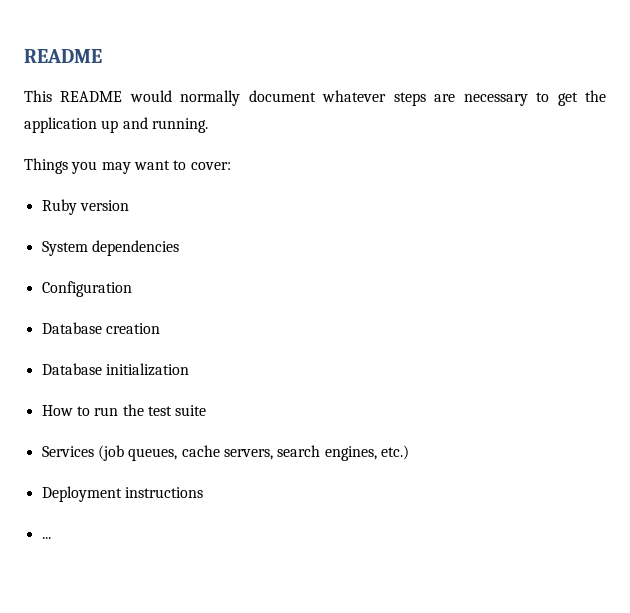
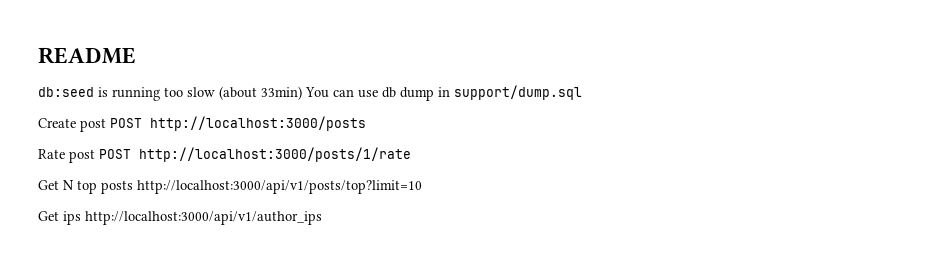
[24,90,607,106] [24,117,208,133] [24,158,231,174] [41,199,129,215] [41,240,179,256] [41,281,132,297] [41,322,160,334] [41,363,189,376] [41,404,207,416] [41,445,409,461] [41,486,203,502] [41,537,51,539] This README would normally document whatever steps are necessary to get the application up and running. // Things you may want to cover: // Ruby version // System dependencies // Configuration // Database creation // Database initialization // How to run the test suite // Services (job queues, cache servers, search engines, etc.) // Deployment instructions // ... -> [38,85,582,101] [38,116,366,132] [38,147,411,163] [38,180,422,194] [38,211,322,225] db:seed is running too slow (about 33min) You can use db dump in support/dump.sql // Create post POST http://localhost:3000/posts // Rate post POST http://localhost:3000/posts/1/rate // Get N top posts http://localhost:3000/api/v1/posts/top?limit=10 // Get ips http://localhost:3000/api/v1/author_ips

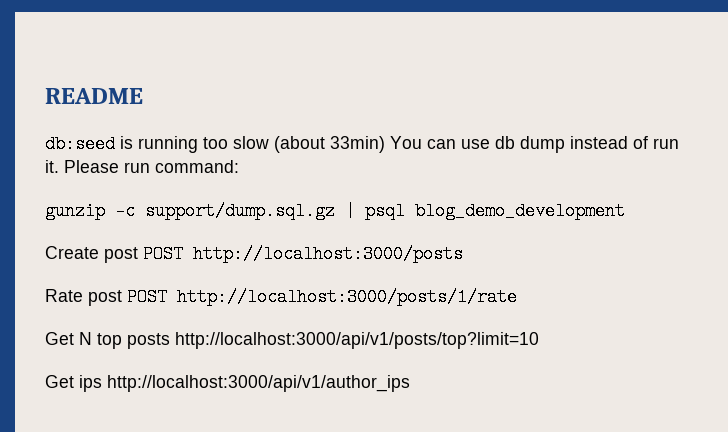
[438,85,582,100] in support/dump.sql -> [570,136,679,149] [45,160,239,173] [45,202,625,220] instead of run it. Please run command: // gunzip -c support/dump.sql.gz | psql blog_demo_development

